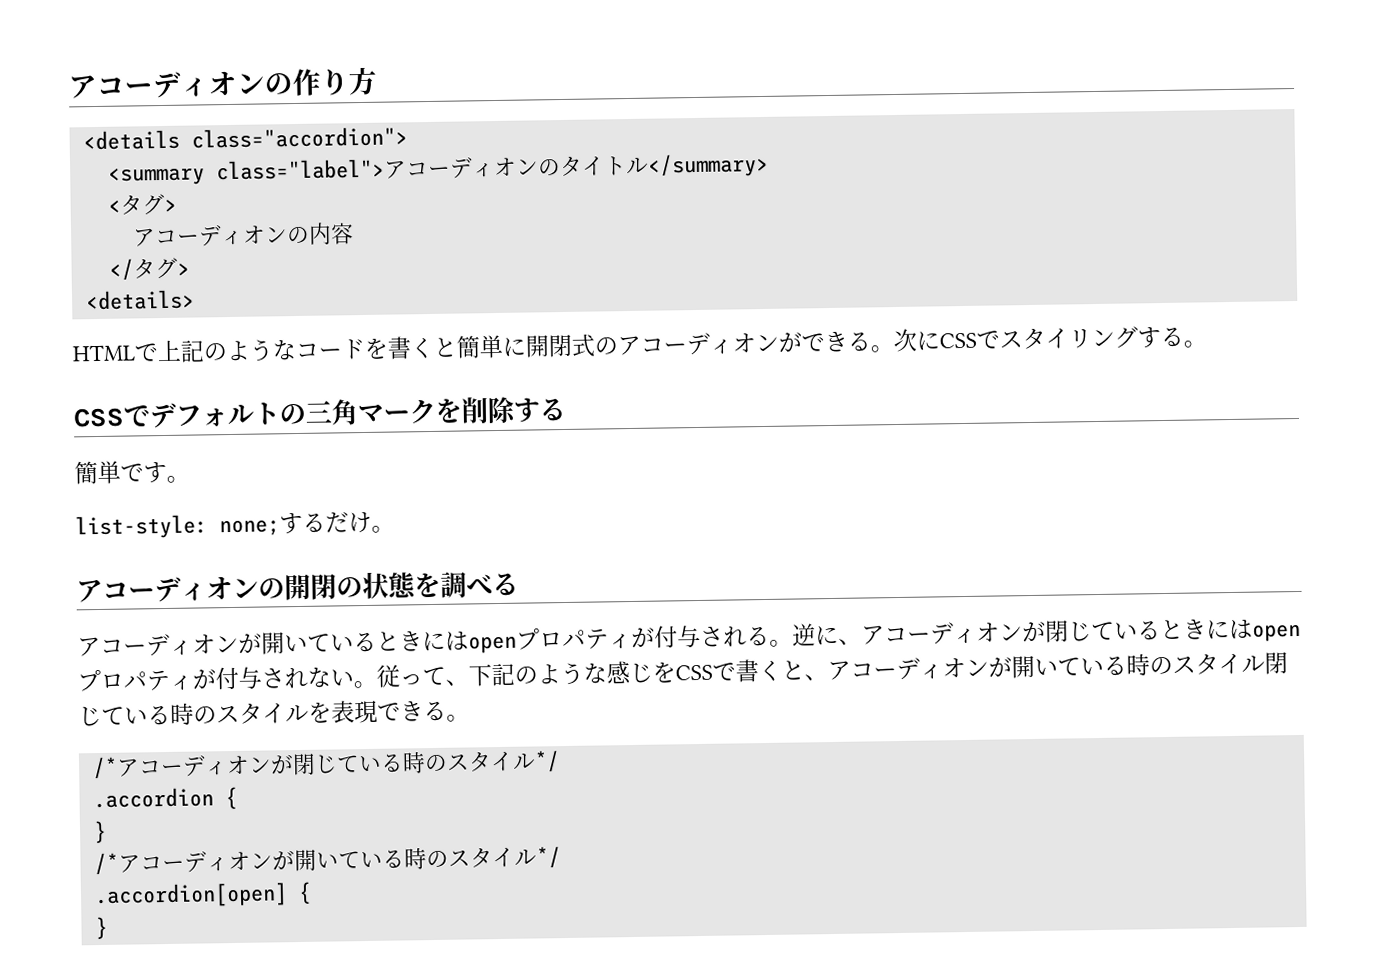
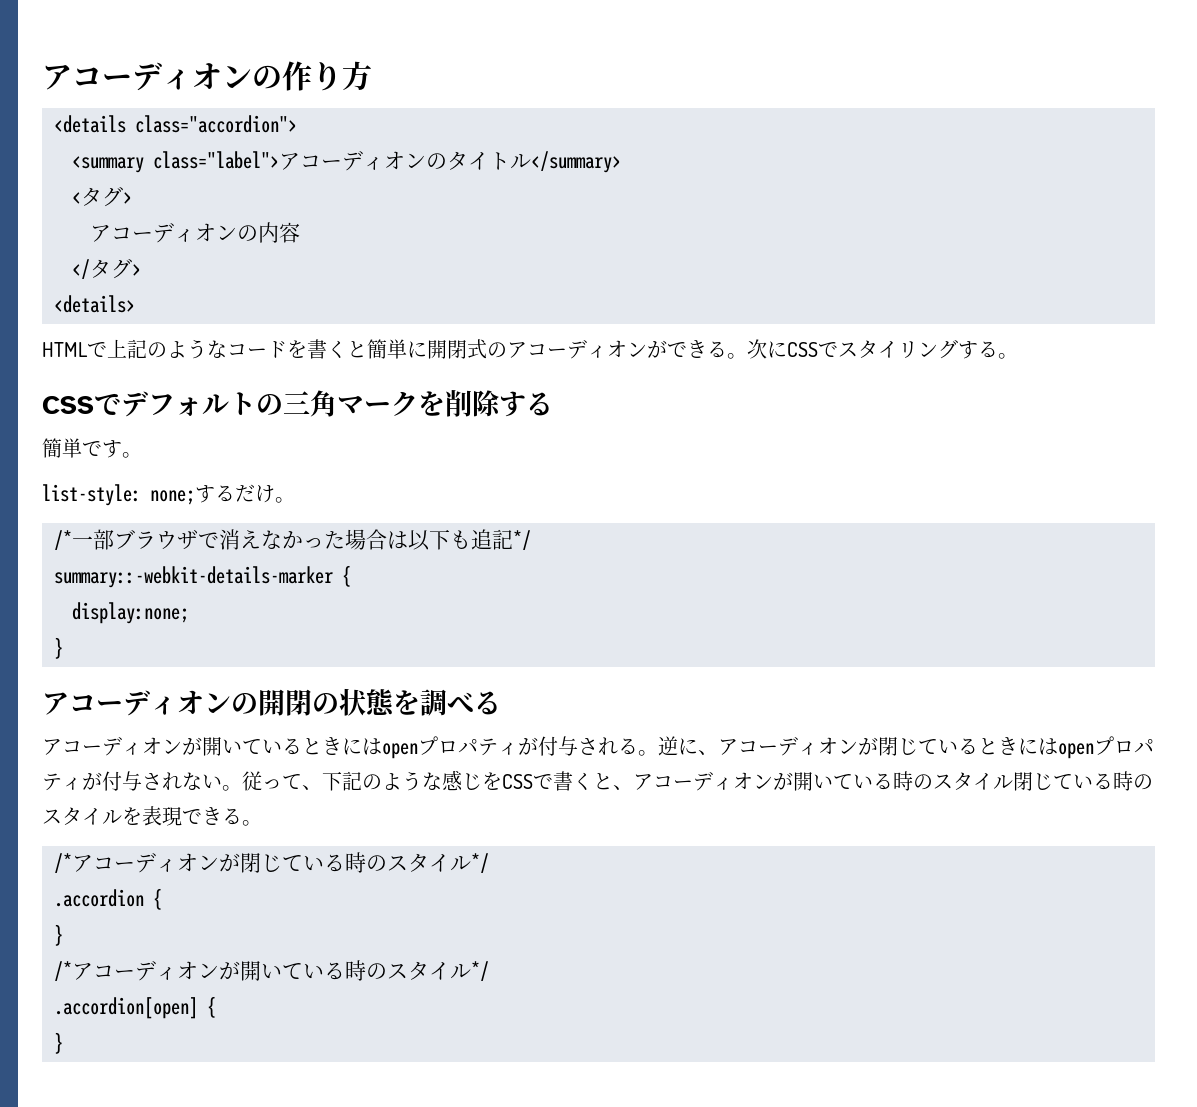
(395, 529) none -> [54,529,531,551] [54,565,351,588] [72,602,189,624] [54,637,63,659] // /*一部ブラウザで消えなかった場合は以下も追記*/ // summary::-webkit-details-marker { // display:none; // }

